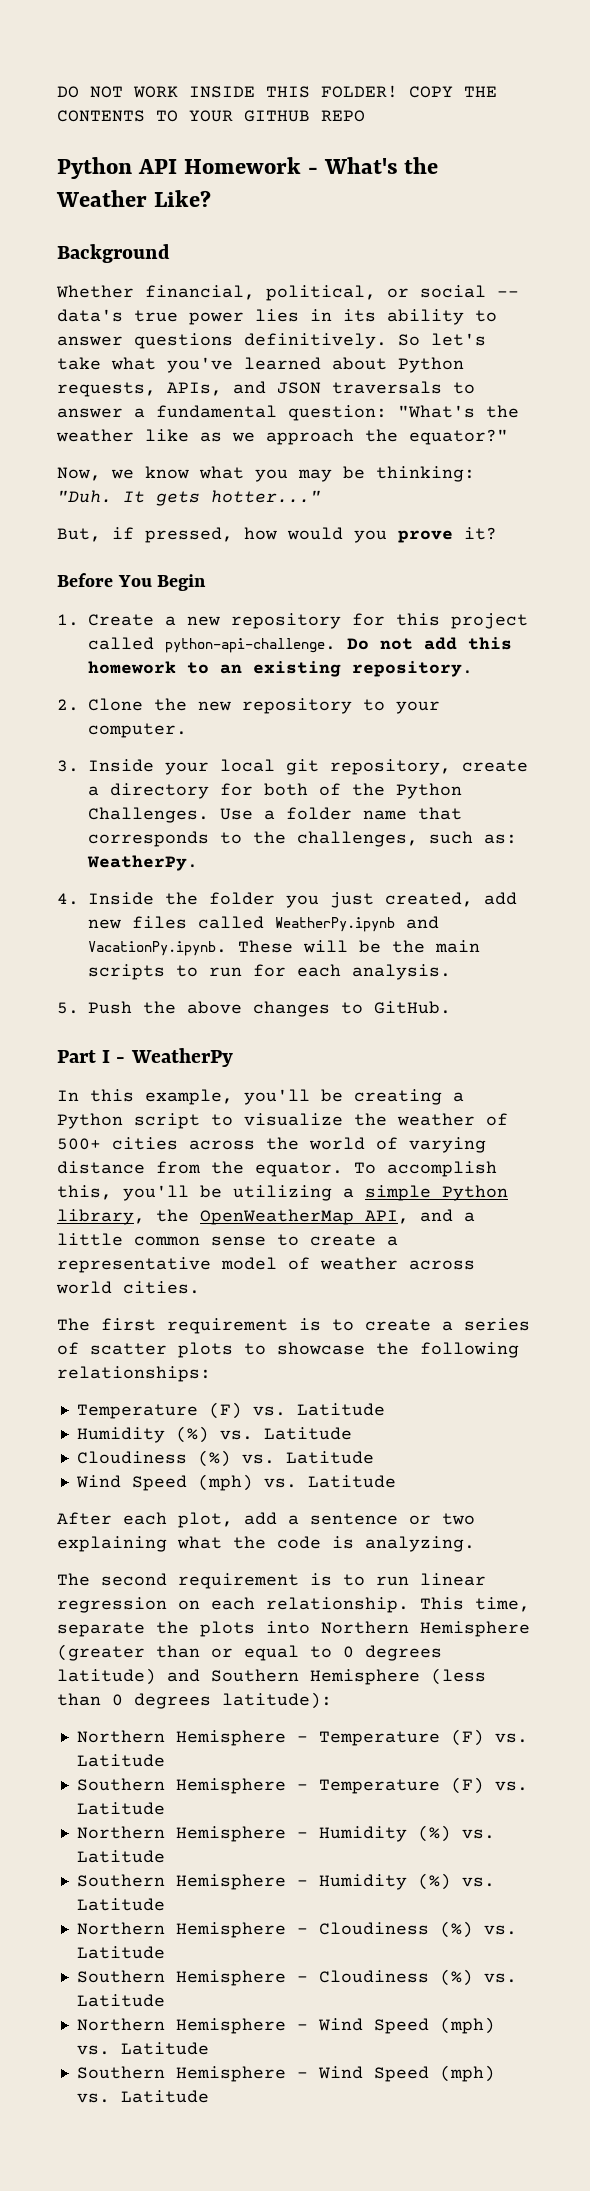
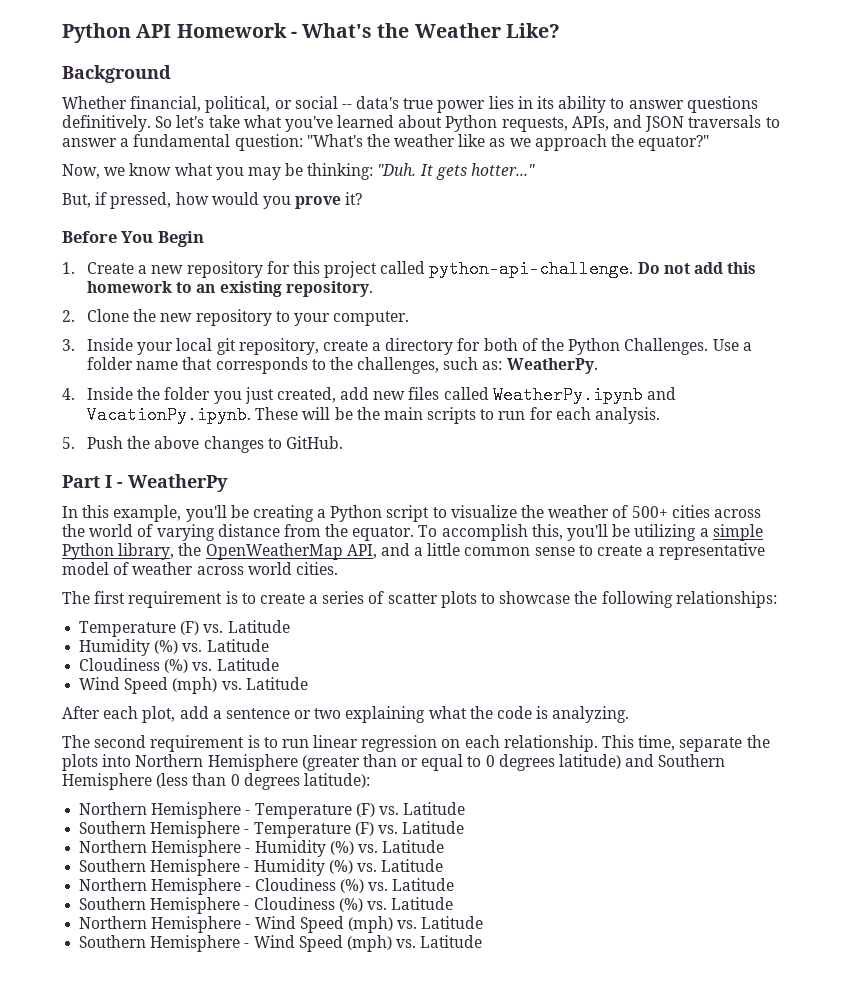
[57,85,497,98] [57,110,365,122] DO NOT WORK INSIDE THIS FOLDER! COPY THE CONTENTS TO YOUR GITHUB REPO // -> (62, 33) none

